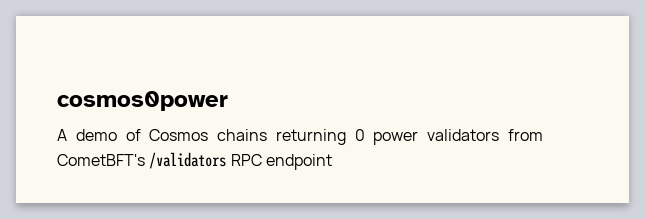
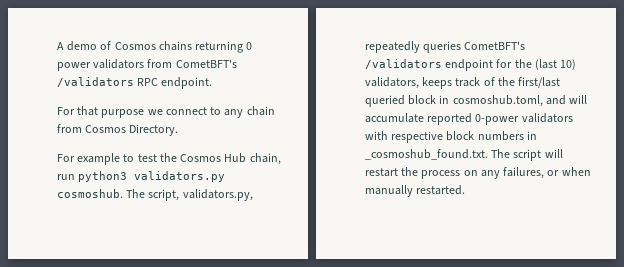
[57,91,228,111] cosmos0power // -> (57, 46) none
[265,154,332,170] endpoint -> [161,77,213,89] [57,106,275,118] [57,124,179,136] [57,153,281,165] [57,171,226,182] [57,189,253,201] [365,41,526,53] [365,59,577,71] [365,77,561,89] [365,95,588,107] [365,113,573,125] [365,131,537,143] [365,149,563,161] [365,167,591,179] [365,185,466,197] endpoint. // For that purpose we connect to any chain from Cosmos Directory. // For example to test the Cosmos Hub chain, run python3 validators.py cosmoshub. The script, validators.py, repeatedly queries CometBFT's /validators endpoint for the (last 10) validators, keeps track of the first/last queried block in cosmoshub.toml, and will accumulate reported 0-power validators with respective block numbers in _cosmoshub_found.txt. The script will restart the process on any failures, or when manually restarted.

